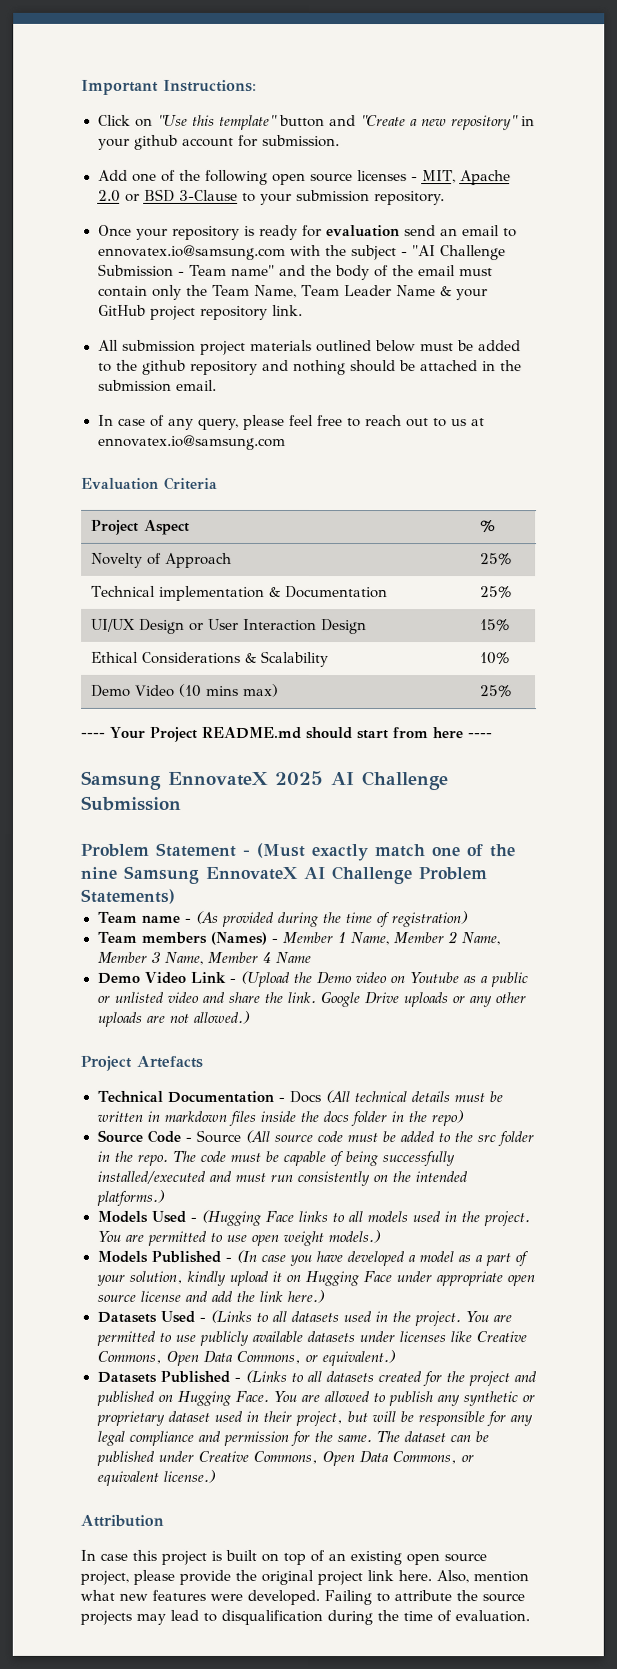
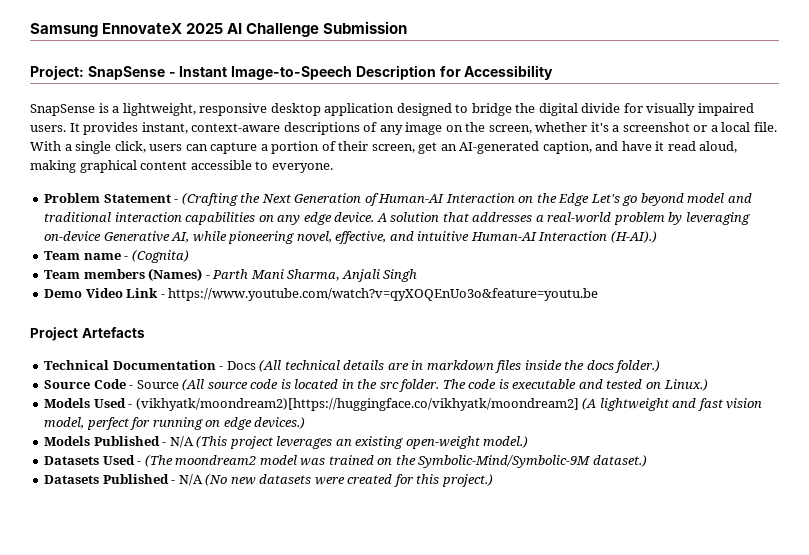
[81,79,257,95] [97,114,535,131] [97,134,340,150] [97,169,511,186] [97,188,446,206] [97,224,517,240] [97,244,506,261] [97,263,494,281] [97,284,489,301] [97,304,303,320] [97,339,521,355] [97,359,522,376] [97,379,217,392] [97,414,486,430] [97,434,286,450] [81,476,218,490] [91,519,191,535] [480,520,497,533] [91,552,233,568] [480,553,513,566] [91,585,389,601] [480,586,513,599] [91,618,368,635] [480,619,511,632] [91,650,330,668] [480,652,511,665] [91,683,280,697] [480,685,513,698] [81,726,493,742] Important Instructions: // Click on "Use this template" button and "Create a new repository" in your github account for submission. // Add one of the following open source licenses - MIT, Apache 2.0 or BSD 3-Clause to your submission repository. // Once your repository is ready for evaluation send an email to ennovatex.io@samsung.com with the subject - "AI Challenge Submission - Team name" and the body of the email must contain only the Team Name, Team Leader Name & your GitHub project repository link. // All submission project materials outlined below must be added to the github repository and nothing should be attached in the submission email. // In case of any query, please feel free to reach out to us at ennovatex.io@samsung.com // Evaluation Criteria // Project Aspect | % // Novelty of Approach | 25% // Technical implementation & Documentation | 25% // UI/UX Design or User Interaction Design | 15% // Ethical Considerations & Scalability | 10% // Demo Video (10 mins max) | 25% // ---- Your Project README.md should start from here ---- // -> (30, 30) none
[80,842,515,862] [80,865,487,885] [80,888,175,904] [96,910,469,928] [96,931,501,946] [96,951,312,965] [96,970,529,988] [96,991,526,1008] [96,1010,250,1027] Problem Statement - (Must exactly match one of the nine Samsung EnnovateX AI Challenge Problem Statements) // Team name - (As provided during the time of registration) // Team members (Names) - Member 1 Name, Member 2 Name, Member 3 Name, Member 4 Name // Demo Video Link - (Upload the Demo video on Youtube as a public or unlisted video and share the link. Google Drive uploads or any other uploads are not allowed.) -> [30,65,554,80] [30,103,754,116] [30,122,777,135] [30,141,738,154] [30,160,333,173] [44,193,752,206] [44,212,750,225] [44,231,657,244] [44,250,189,263] [44,268,418,282] [44,288,599,301] Project: SnapSense - Instant Image-to-Speech Description for Accessibility // SnapSense is a lightweight, responsive desktop application designed to bridge the digital divide for visually impaired users. It provides instant, context-aware descriptions of any image on the screen, whether it's a screenshot or a local file. With a single click, users can capture a portion of their screen, get an AI-generated caption, and have it read aloud, making graphical content accessible to everyone. // Problem Statement - (Crafting the Next Generation of Human-AI Interaction on the Edge Let's go beyond model and traditional interaction capabilities on any edge device. A solution that addresses a real-world problem by leveraging on-device Generative AI, while pioneering novel, effective, and intuitive Human-AI Interaction (H-AI).) // Team name - (Cognita) // Team members (Names) - Parth Mani Sharma, Anjali Singh // Demo Video Link - https://www.youtube.com/watch?v=qyXOQEnUo3o&feature=youtu.be
[454,1091,504,1103] [96,1110,143,1122] must be written -> [387,363,409,370] are
[349,1110,464,1127] folder in the repo) -> [615,360,661,373] folder.)
[346,1131,534,1147] [96,1150,455,1167] [96,1170,468,1187] [95,1189,165,1206] [96,1209,530,1227] [96,1230,382,1247] [96,1249,528,1267] [95,1270,535,1287] [96,1289,325,1304] [96,1309,513,1327] [95,1330,527,1346] [96,1350,396,1367] [96,1369,537,1387] [95,1390,536,1407] [95,1410,533,1427] [96,1430,489,1447] [95,1450,474,1467] [96,1469,216,1486] [80,1514,164,1527] [80,1549,487,1566] [80,1569,529,1586] [80,1589,525,1606] [80,1609,530,1626] must be added to the src folder in the repo. The code must be capable of being successfully installed/executed and must run consistently on the intended platforms.) // Models Used - (Hugging Face links to all models used in the project. You are permitted to use open weight models.) // Models Published - (In case you have developed a model as a part of your solution, kindly upload it on Hugging Face under appropriate open source license and add the link here.) // Datasets Used - (Links to all datasets used in the project. You are permitted to use publicly available datasets under licenses like Creative Commons, Open Data Commons, or equivalent.) // Datasets Published - (Links to all datasets created for the project and published on Hugging Face. You are allowed to publish any synthetic or proprietary dataset used in their project, but will be responsible for any legal compliance and permission for the same. The dataset can be published under Creative Commons, Open Data Commons, or equivalent license.) // Attribution // In case this project is built on top of an existing open source project, please provide the original project link here. Also, mention what new features were developed. Failing to attribute the source projects may lead to disqualification during the time of evaluation. -> [280,379,708,392] [44,398,763,411] [44,417,306,430] [44,436,529,449] [44,455,647,468] [44,474,493,487] is located in the src folder. The code is executable and tested on Linux.) // Models Used - (vikhyatk/moondream2)[https://huggingface.co/vikhyatk/moondream2] (A lightweight and fast vision model, perfect for running on edge devices.) // Models Published - N/A (This project leverages an existing open-weight model.) // Datasets Used - (The moondream2 model was trained on the Symbolic-Mind/Symbolic-9M dataset.) // Datasets Published - N/A (No new datasets were created for this project.)

